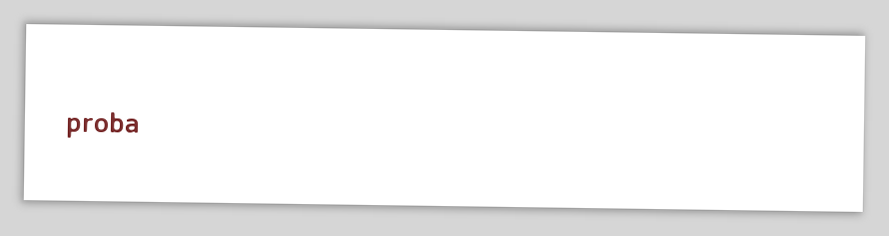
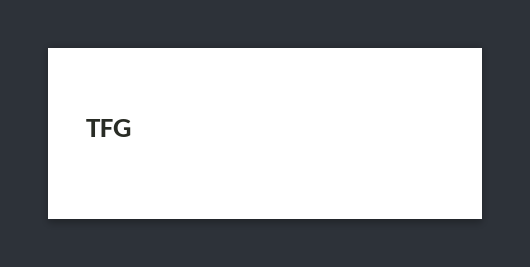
[65,111,141,139] proba -> [86,119,131,137] TFG

